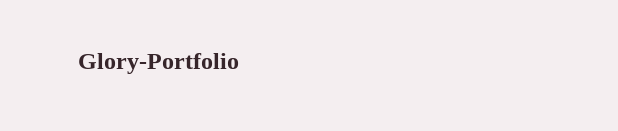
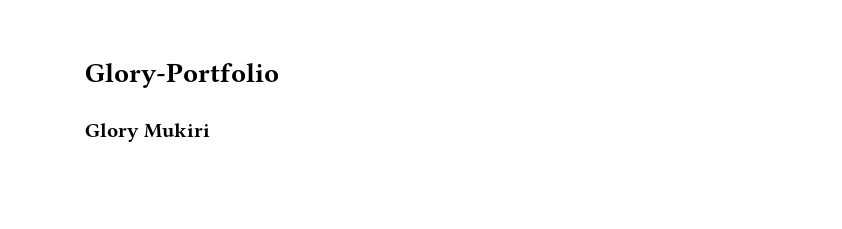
(239, 63) none -> [85,123,210,142] // Glory Mukiri

